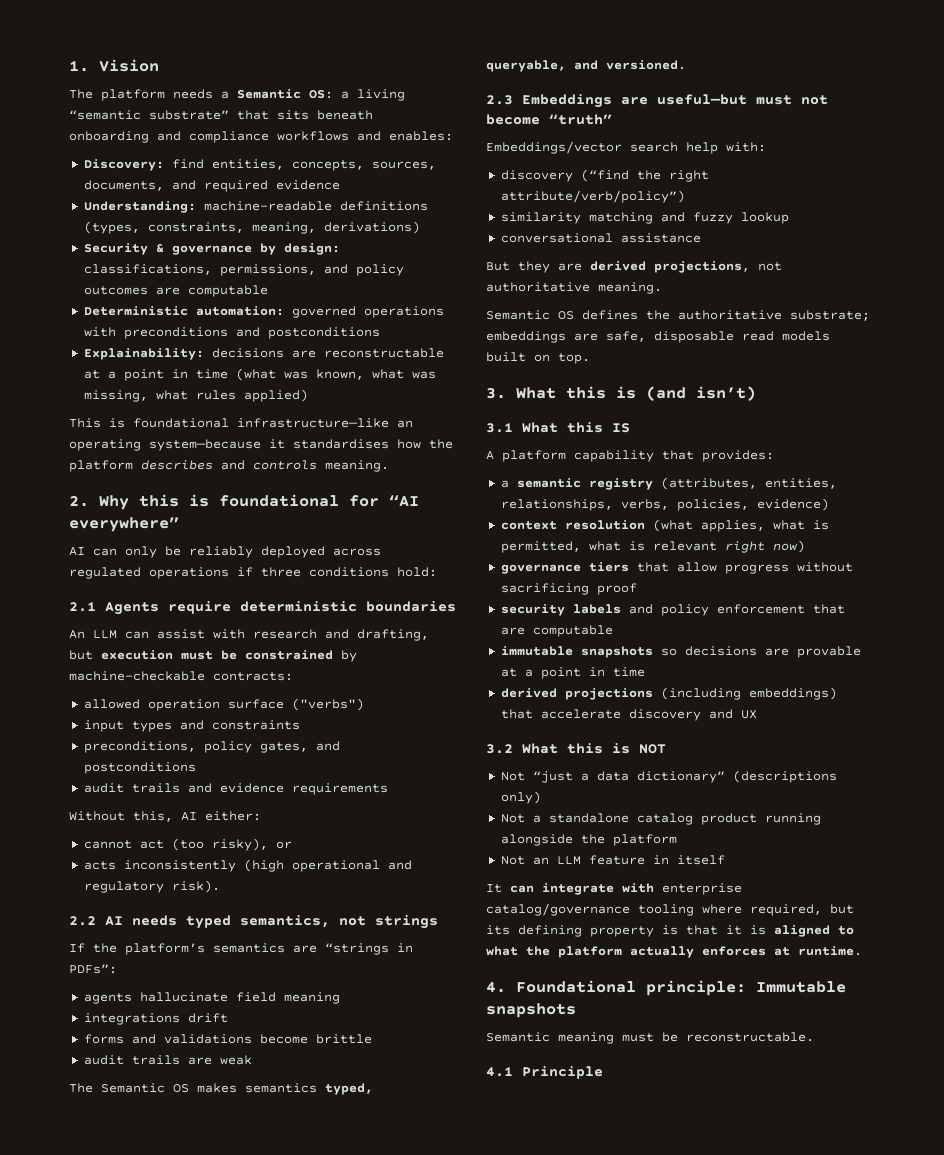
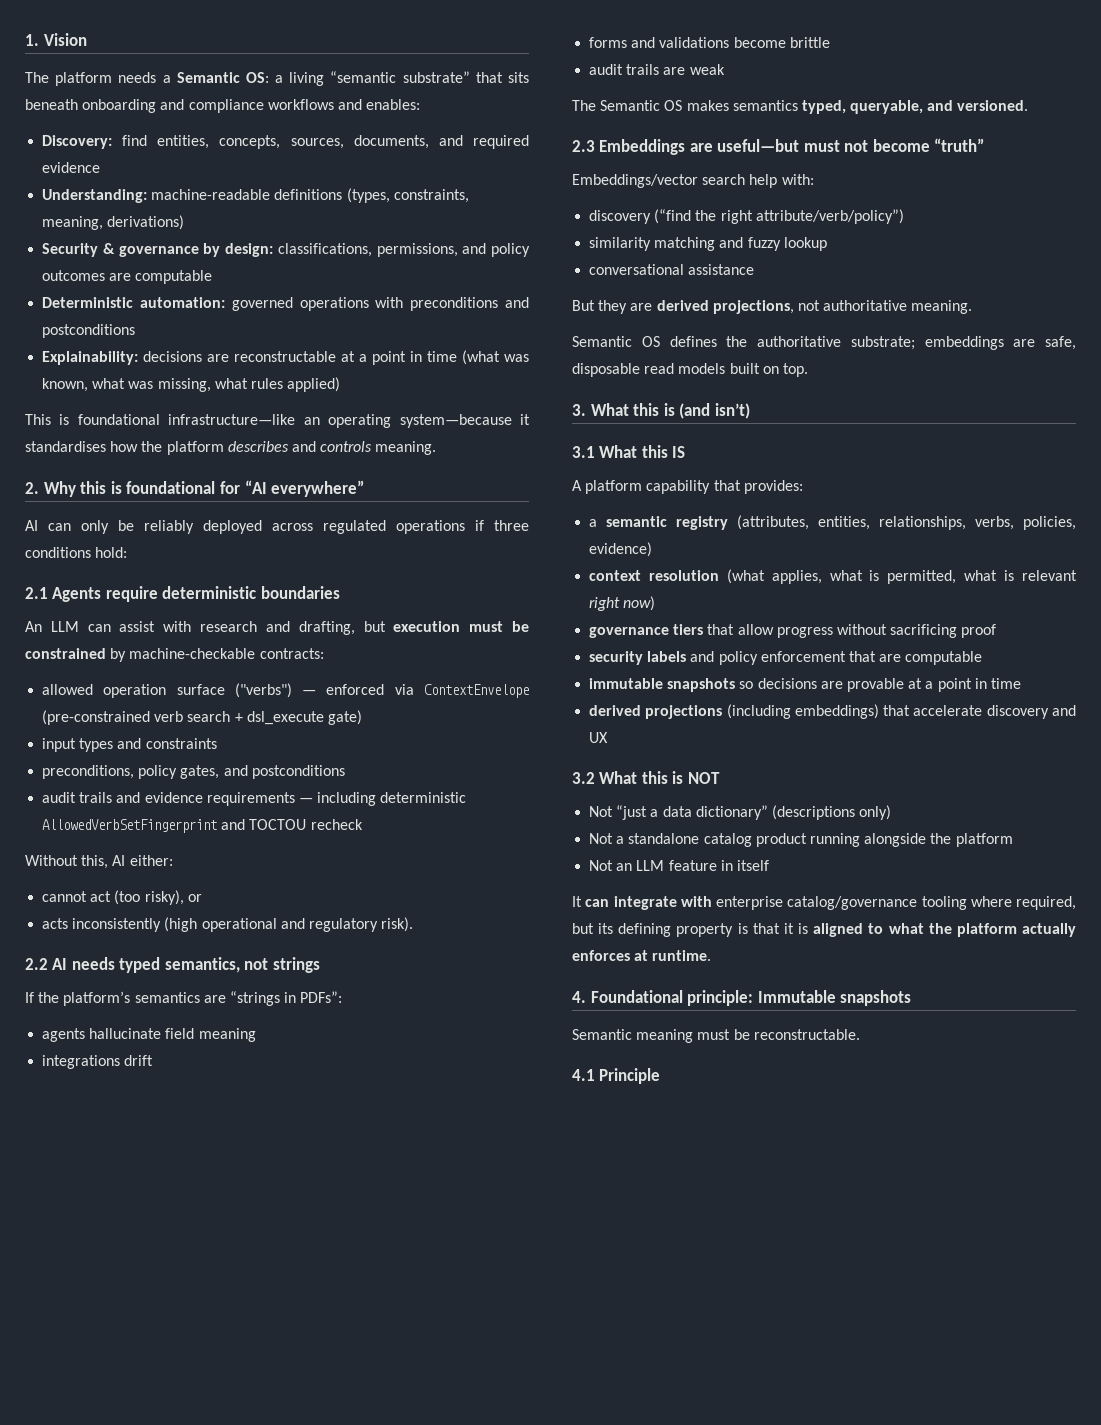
(364, 704) none -> [302,684,529,698] [42,710,362,725] — enforced via ContextEnvelope (pre-constrained verb search + dsl_execute gate)
(388, 789) none -> [298,792,467,806] [42,819,363,833] — including deterministic AllowedVerbSetFingerprint and TOCTOU recheck

